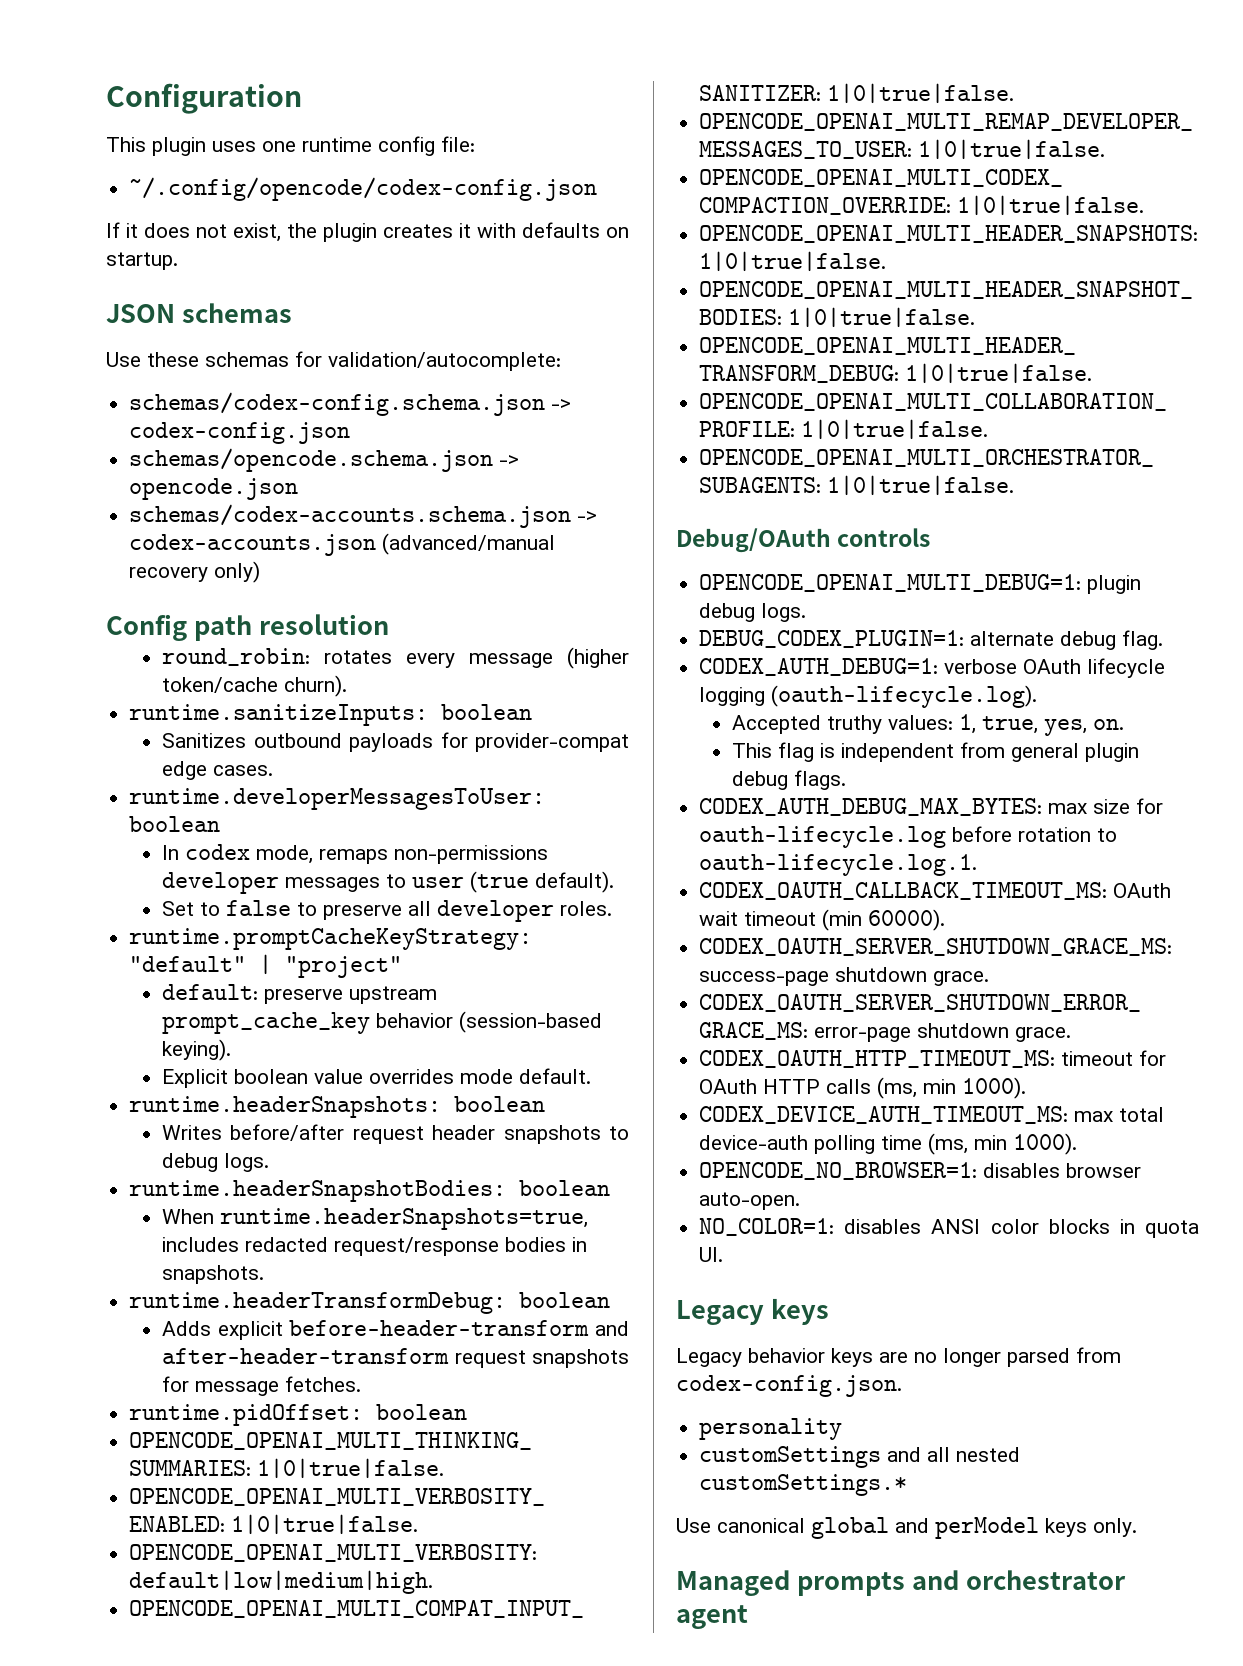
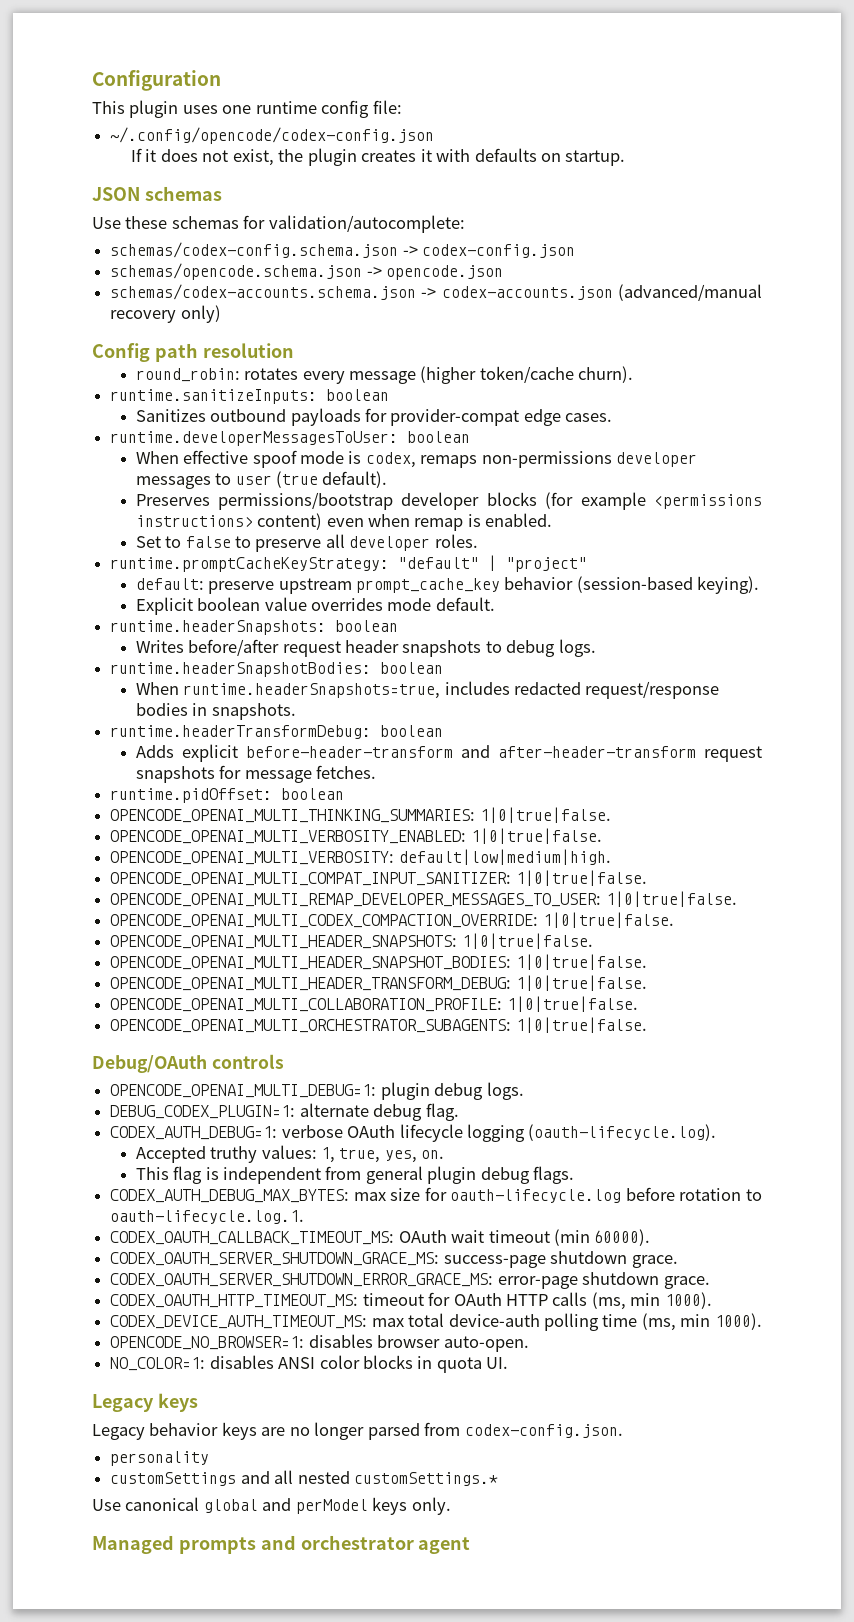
[162,844,314,864] In codex mode, -> [135,450,416,468] When effective spoof mode is codex,
(615, 882) none -> [135,492,762,510] [135,513,553,531] // Preserves permissions/bootstrap developer blocks (for example <permissions instructions> content) even when remap is enabled.

